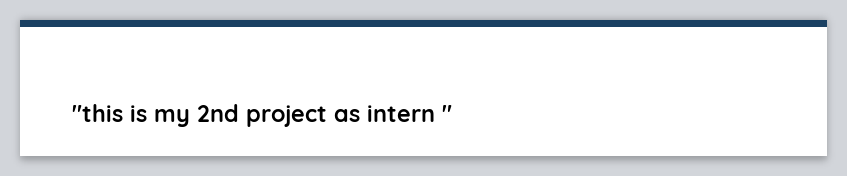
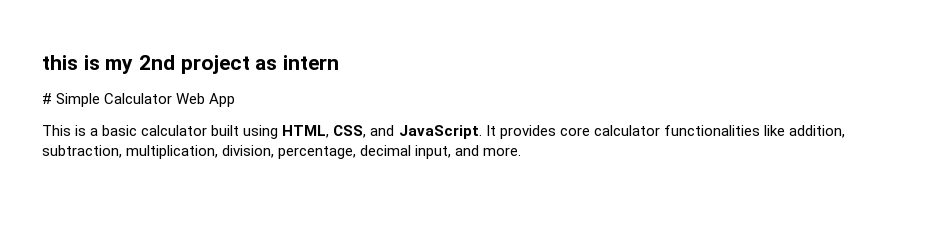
[72,104,123,122] "this -> [42,55,78,70] this
[442,105,452,122] " -> [42,93,236,107] [42,125,845,139] [42,145,522,159] // # Simple Calculator Web App // This is a basic calculator built using HTML, CSS, and JavaScript. It provides core calculator functionalities like addition, subtraction, multiplication, division, percentage, decimal input, and more.

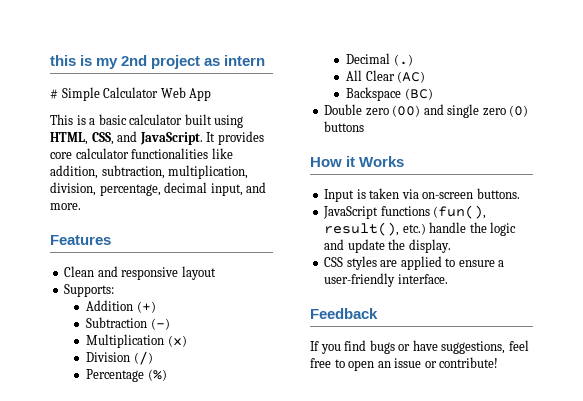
(522, 151) none -> [50,235,111,245] [64,266,216,280] [64,284,115,297] [86,300,156,313] [86,317,170,330] [86,334,187,348] [86,351,153,365] [86,369,167,382] [346,53,413,66] [346,70,426,83] [346,87,433,101] [324,104,529,118] [324,121,365,132] [310,156,405,167] [324,188,520,202] [323,205,487,219] [324,222,517,236] [324,239,451,253] [324,256,505,270] [324,273,448,287] [310,308,378,319] [310,340,529,354] [310,357,499,371] // Features // Clean and responsive layout // Supports: // Addition (+) // Subtraction (-) // Multiplication (x) // Division (/) // Percentage (%) // Decimal (.) // All Clear (AC) // Backspace (BC) // Double zero (00) and single zero (0) buttons // How it Works // Input is taken via on-screen buttons. // JavaScript functions (fun(), result(), etc.) handle the logic and update the display. // CSS styles are applied to ensure a user-friendly interface. // Feedback // If you find bugs or have suggestions, feel free to open an issue or contribute!

